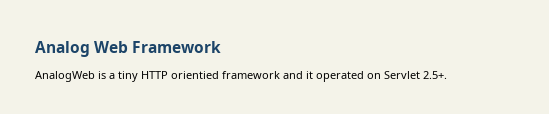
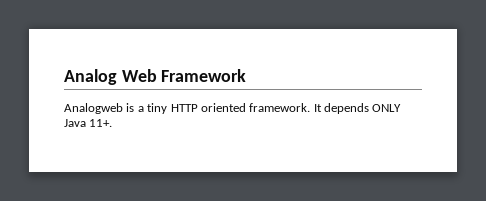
[35,71,95,82] AnalogWeb -> [64,103,123,114] Analogweb
[171,71,447,82] orientied framework and it operated on Servlet 2.5+. -> [200,103,402,114] [64,119,113,127] oriented framework. It depends ONLY Java 11+.

